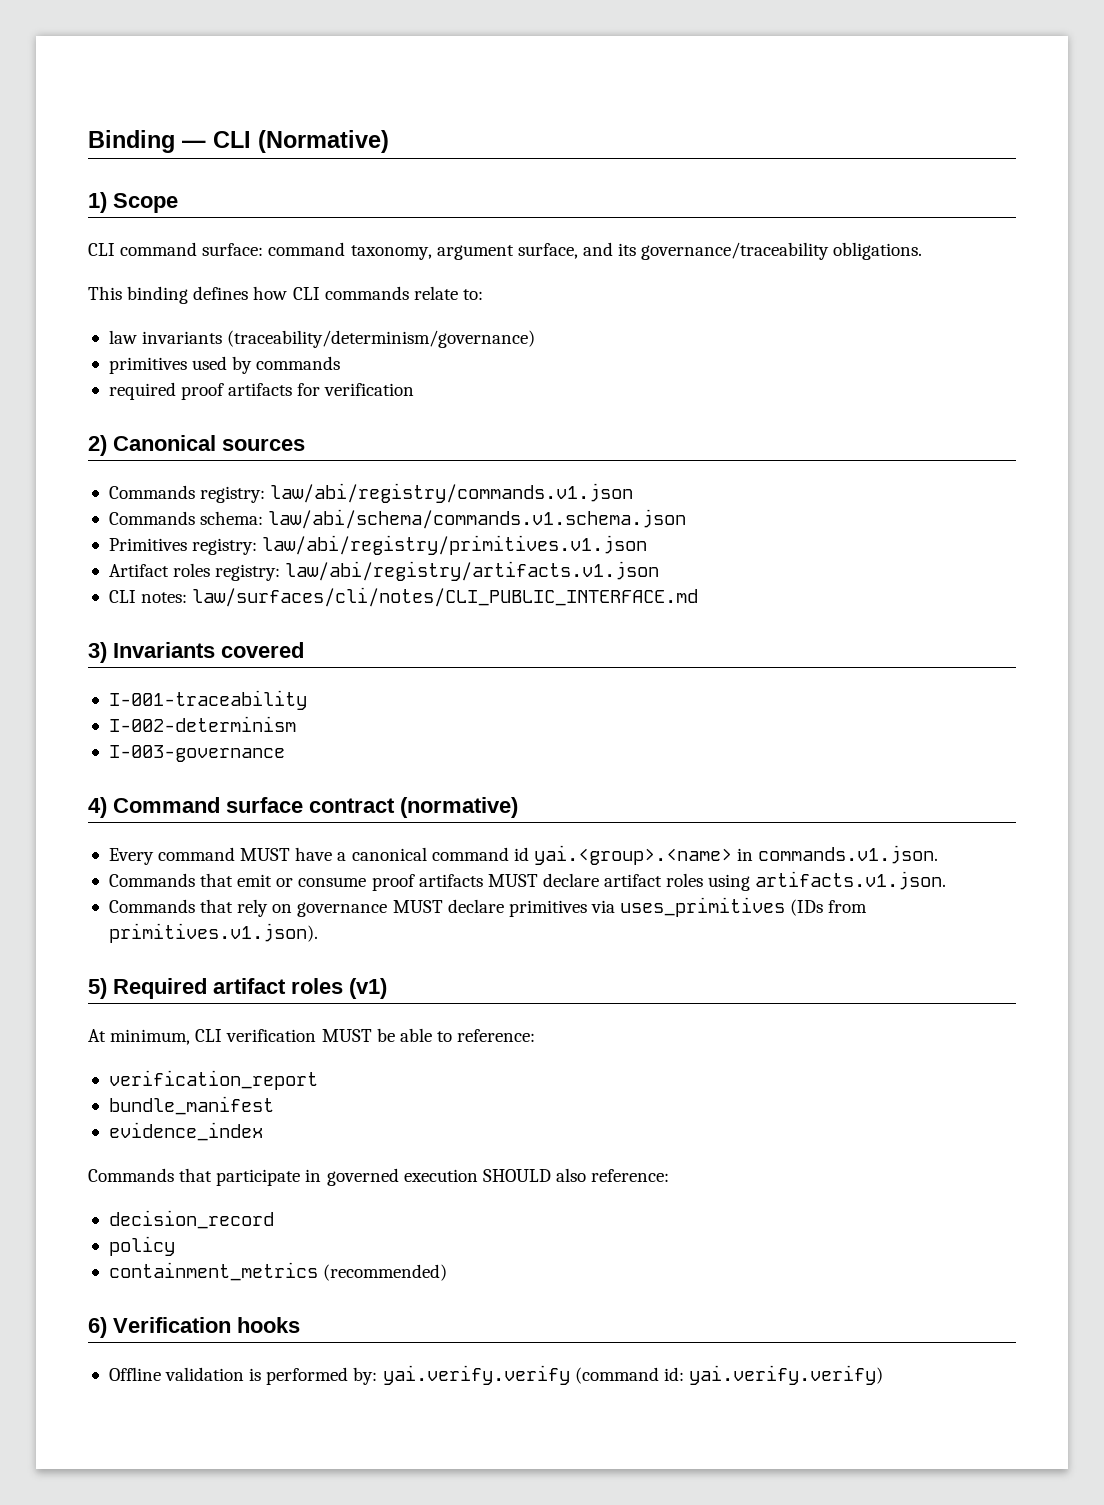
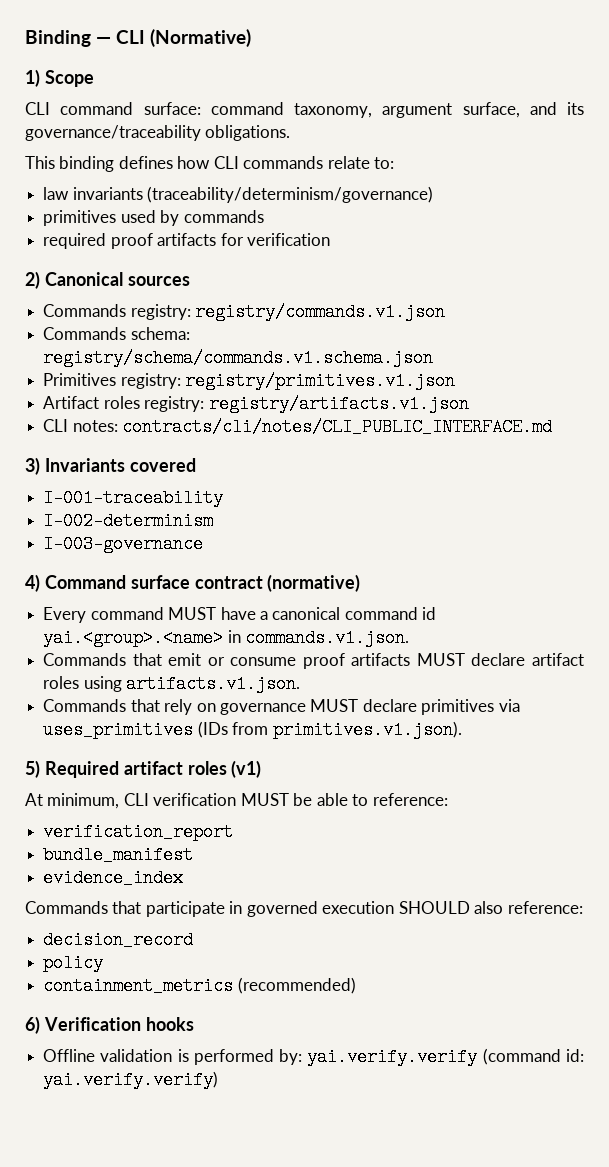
[270,483,634,503] law/abi/registry/commands.v1.json -> [195,303,446,321] registry/commands.v1.json
[268,509,687,529] law/abi/schema/commands.v1.schema.json -> [43,349,434,367] registry/schema/commands.v1.schema.json
[262,535,648,555] law/abi/registry/primitives.v1.json -> [185,372,456,390] registry/primitives.v1.json
[285,561,660,581] law/abi/registry/artifacts.v1.json -> [208,395,469,413] registry/artifacts.v1.json
[192,587,699,607] law/surfaces/cli/notes/CLI_PUBLIC_INTERFACE.md -> [122,418,553,436] contracts/cli/notes/CLI_PUBLIC_INTERFACE.md

